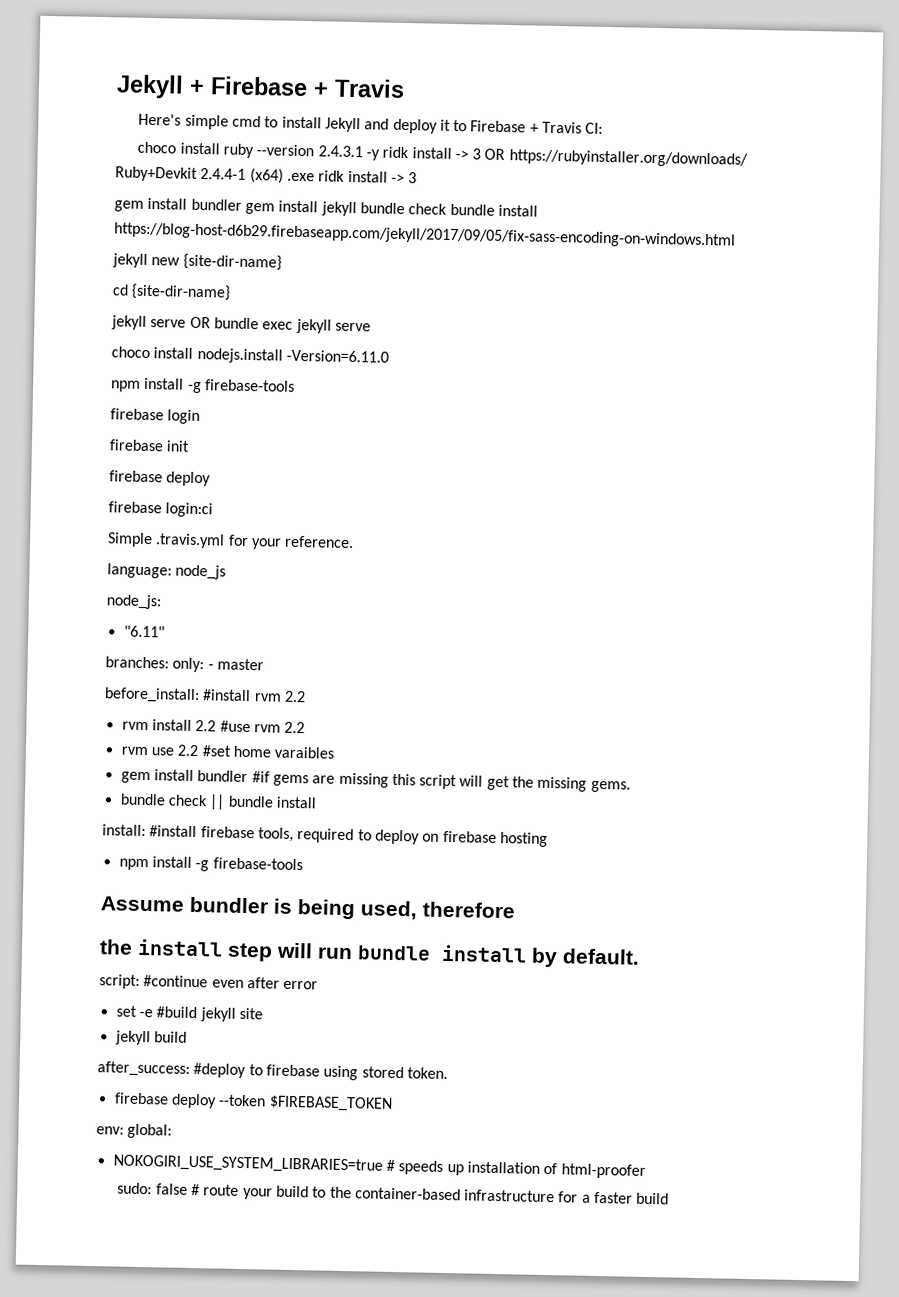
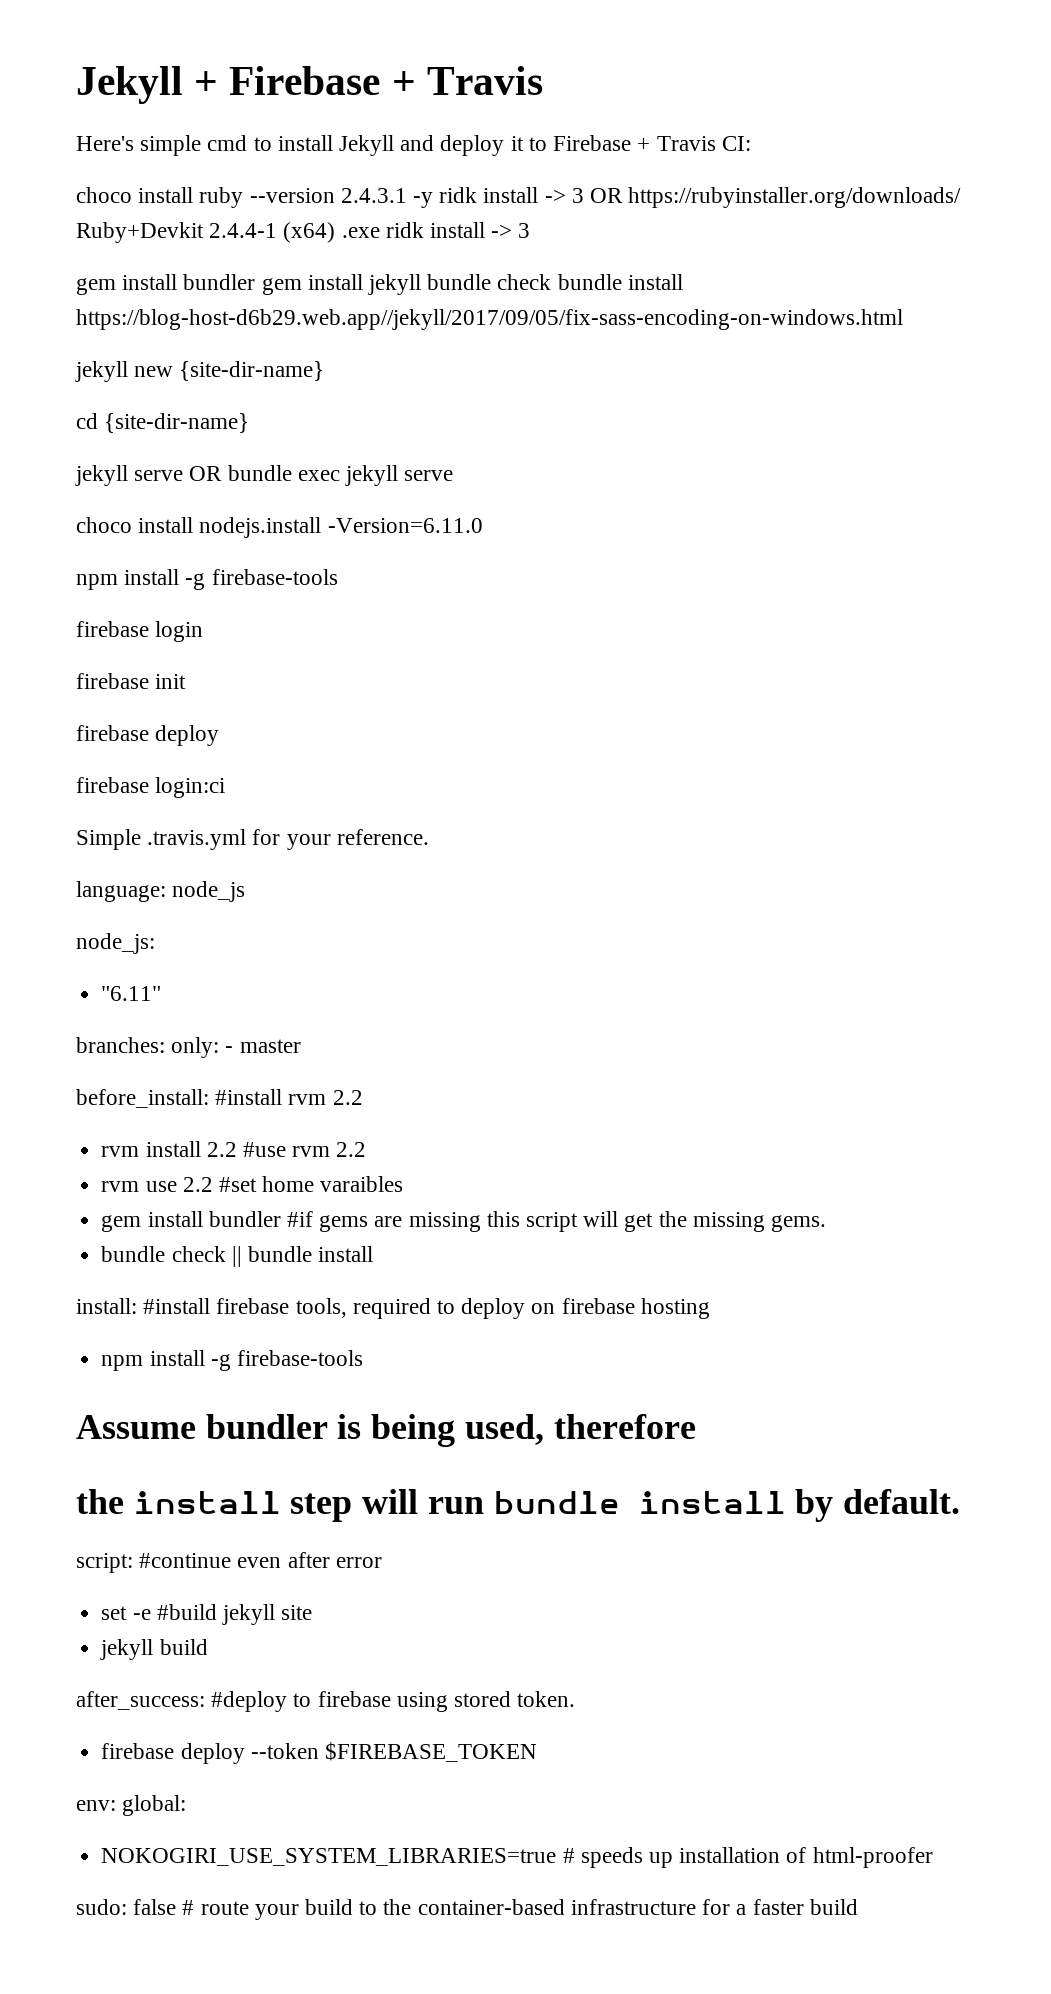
[114,222,736,249] https://blog-host-d6b29.firebaseapp.com/jekyll/2017/09/05/fix-sass-encoding-on-windows.html -> [76,309,903,330] https://blog-host-d6b29.web.app//jekyll/2017/09/05/fix-sass-encoding-on-windows.html

